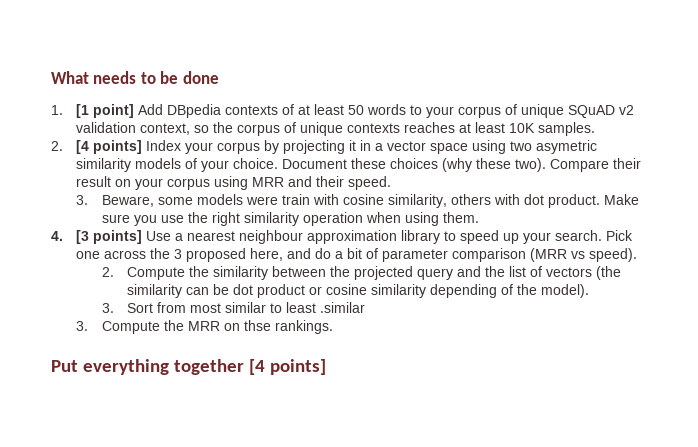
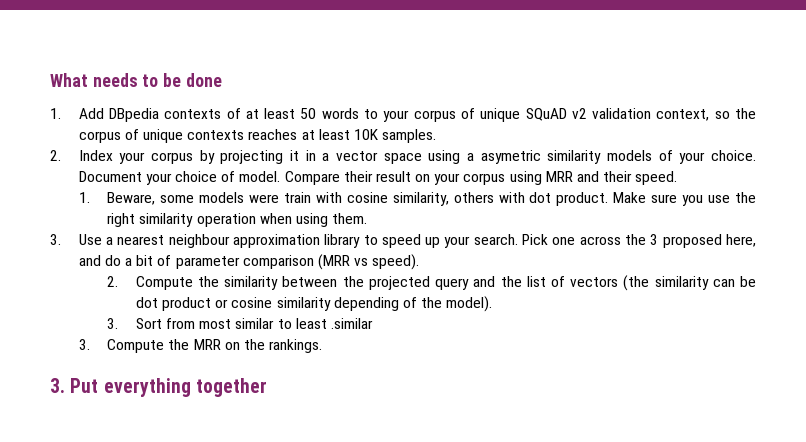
[76,104,135,118] [1 point] -> (61, 113) none
[76,140,143,154] [4 points] -> (61, 155) none
[510,141,533,151] two -> [466,153,474,161] a
[351,158,547,172] these choices (why these two). -> [145,171,281,185] your choice of model.
[76,195,89,205] 3. -> [78,192,90,203] 1.
[51,230,143,244] 4. [3 points] -> [50,234,61,245] 3.
[243,320,271,331] thse -> [243,339,265,350] the
(333, 327) none -> [50,378,65,393] 3.
[248,359,326,375] [4 points] -> (267, 387) none

